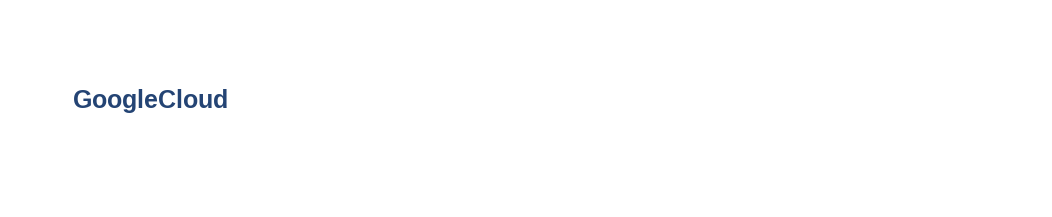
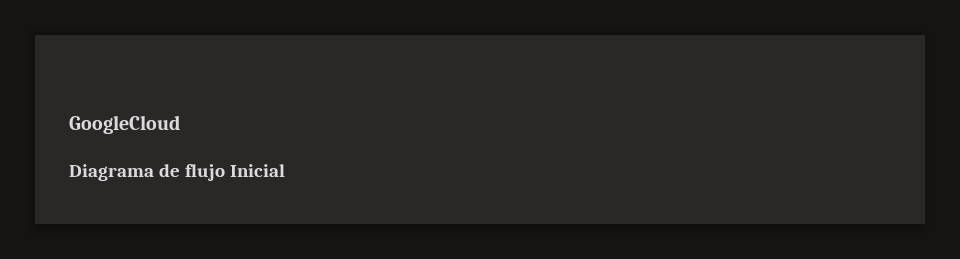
(228, 101) none -> [69,164,285,181] // Diagrama de flujo Inicial

